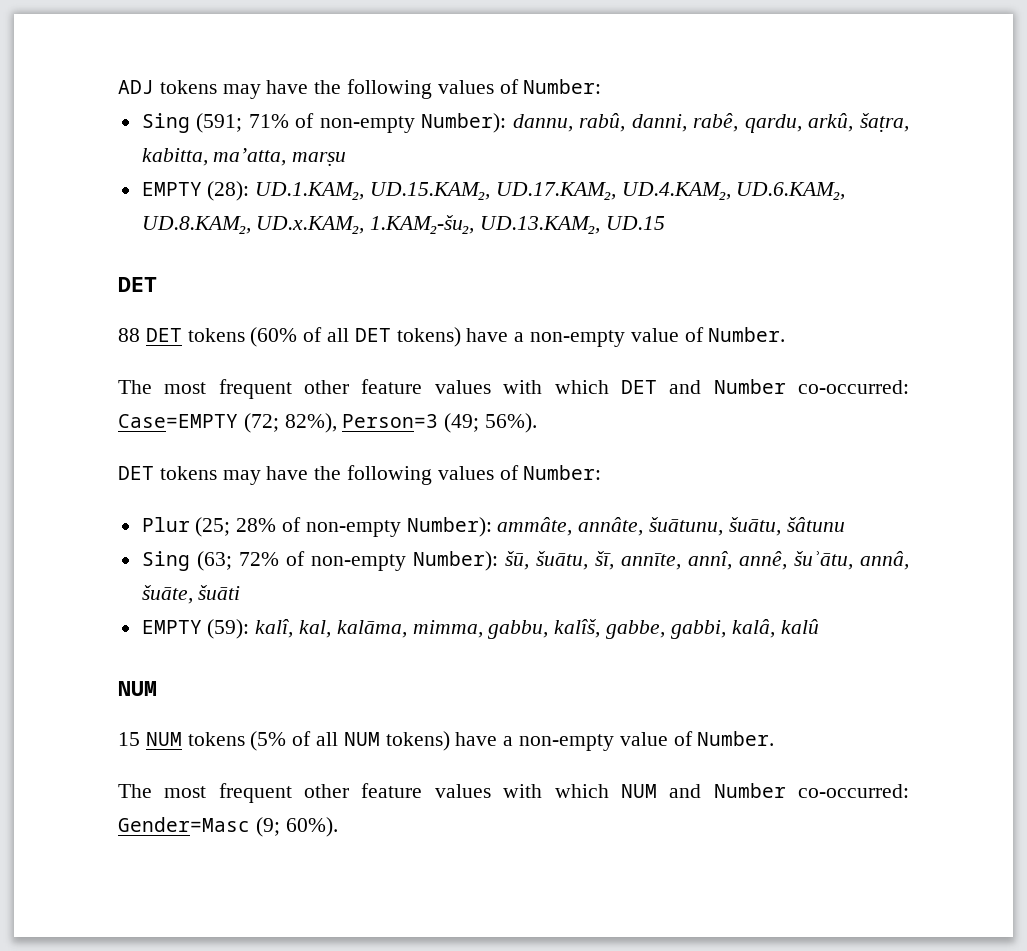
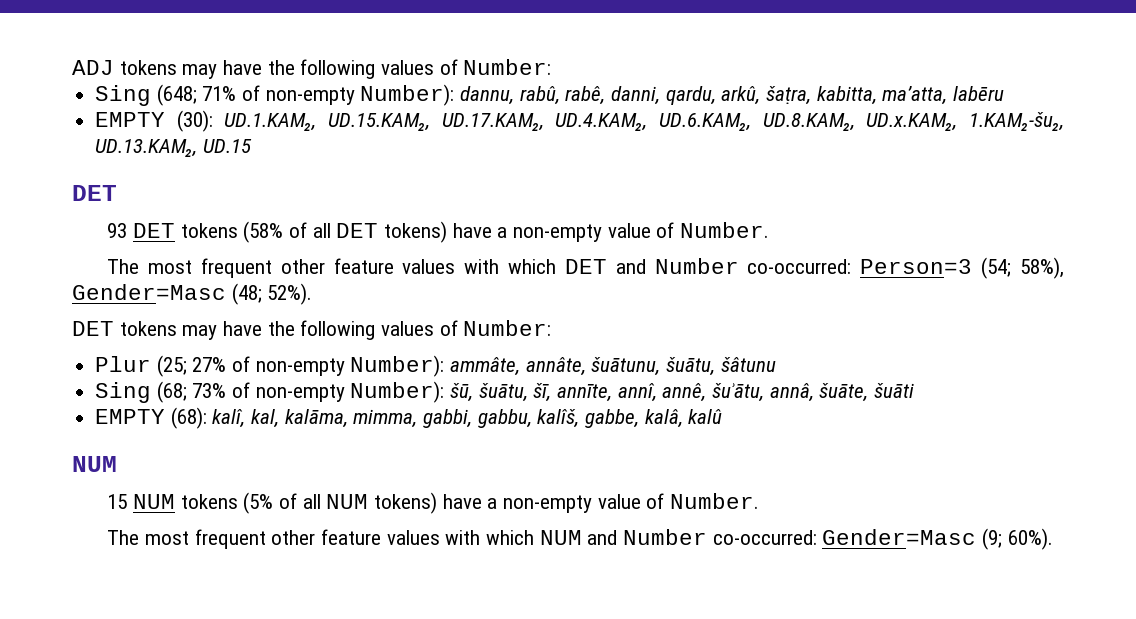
[196,113,243,133] (591; -> [156,84,197,106] (648;
[631,113,739,132] danni, rabê, -> [565,86,661,105] rabê, danni,
[292,152,347,166] [141,181,250,201] marṣu // EMPTY (28): -> [953,86,1005,101] [95,110,213,132] labēru // EMPTY (30):
[118,327,298,347] 88 DET tokens (60% -> [107,221,284,243] 93 DET tokens (58%
[118,413,538,433] Case=EMPTY (72; 82%), Person=3 (49; 56%). -> [860,257,1065,279] [72,283,313,305] Person=3 (54; 58%), Gender=Masc (48; 52%).
[236,518,277,532] 28% -> [192,357,227,372] 27%
[196,551,279,571] (63; 72% -> [156,381,227,403] (68; 73%
[207,619,250,639] (59): -> [170,407,207,429] (68):
(483, 629) none -> [423,409,473,428] gabbi,
[670,620,726,639] gabbi, -> (640, 418) none

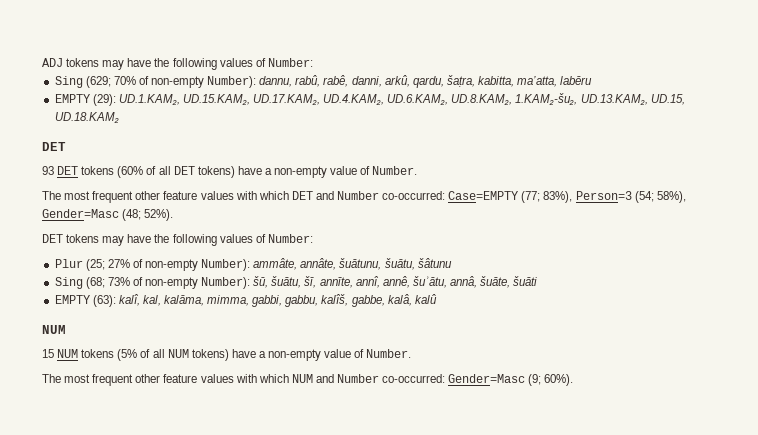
[156,84,237,106] (648; 71% -> [85,76,136,88] (629; 70%
[665,86,761,105] qardu, arkû, -> [384,75,444,88] arkû, qardu,
[176,110,213,132] (30): -> [92,94,116,106] (29):
[866,113,958,131] UD.x.KAM₂, -> (513, 99) none
[202,139,252,153] UD.15 -> [650,94,685,105] [54,112,119,123] UD.15, UD.18.KAM₂
[243,221,284,243] (58% -> [117,166,144,178] (60%
(852, 266) none -> [448,191,573,203] Case=EMPTY (77; 83%),
[170,407,207,429] (68): -> [92,295,116,307] (63):

